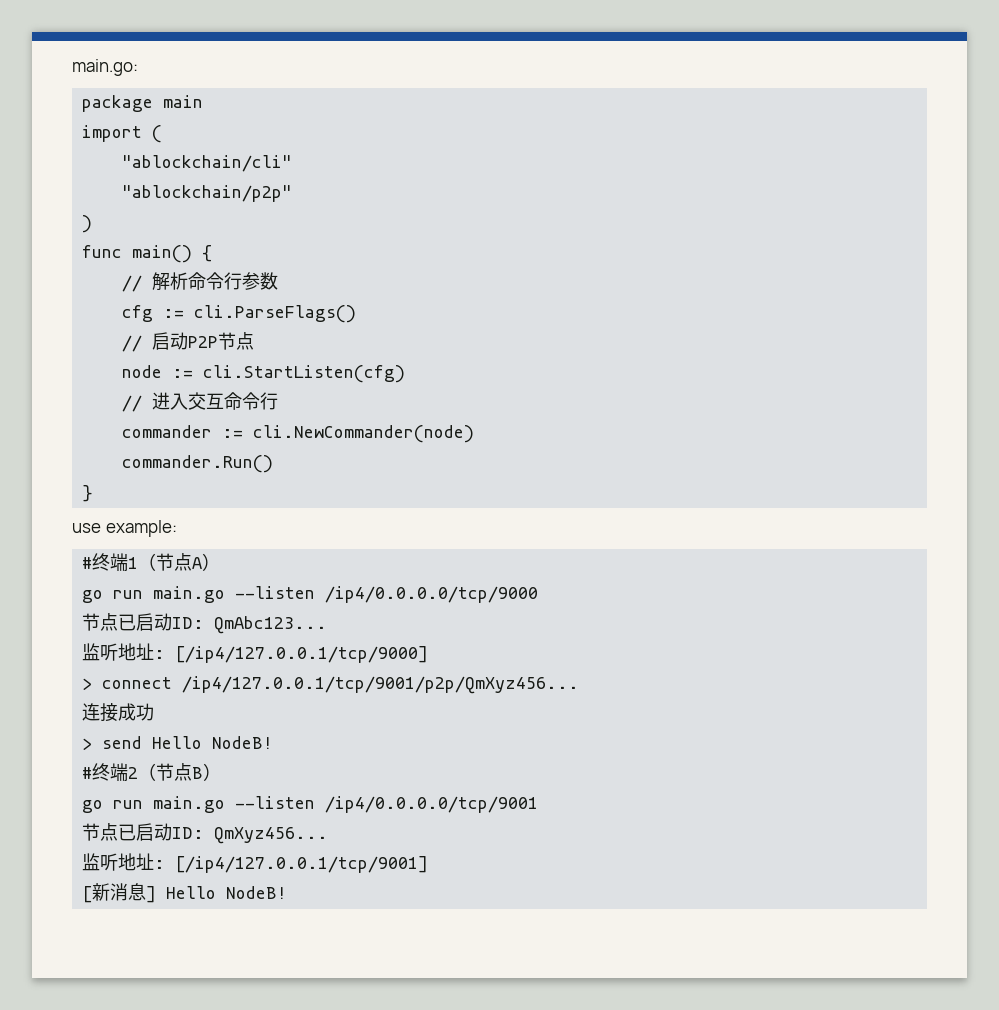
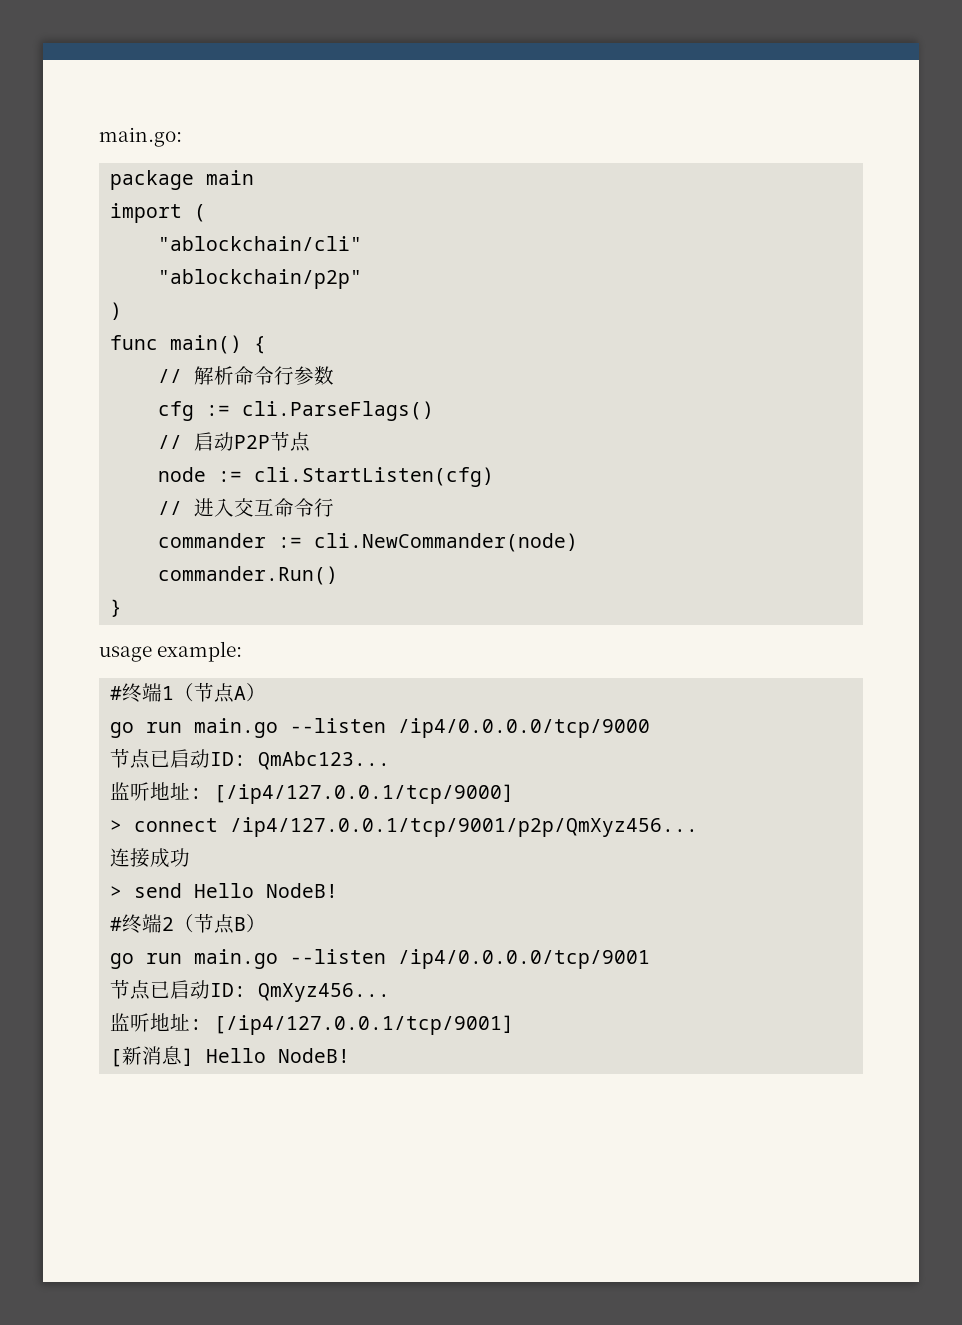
[72,523,101,533] use -> [99,646,152,662] usage

